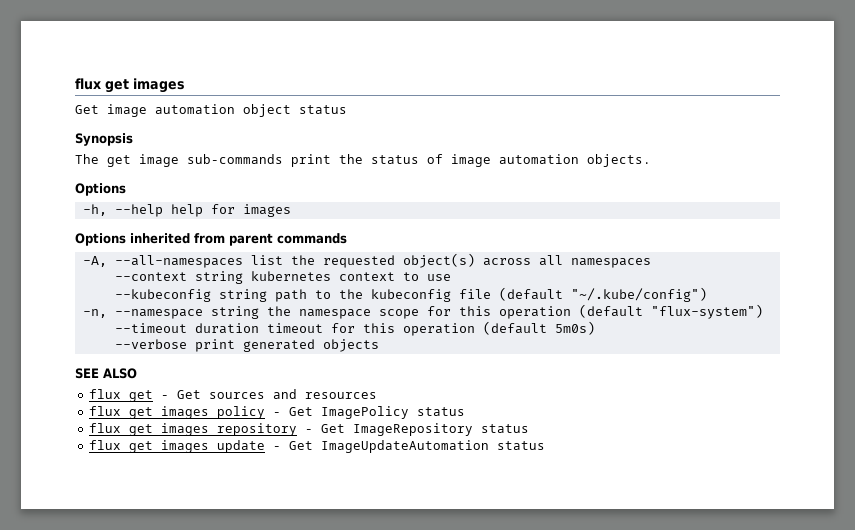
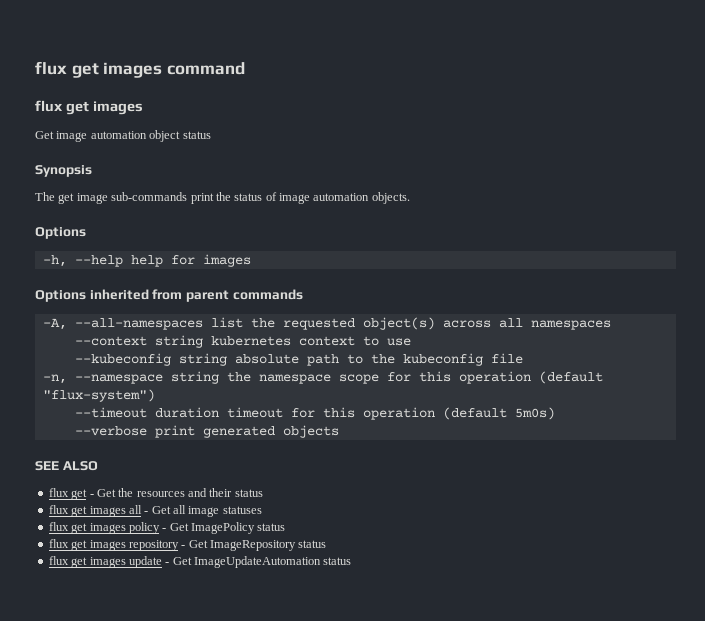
[75,78,185,93] flux get images -> [35,61,245,78] [35,100,143,115] flux get images command // flux get images
(267, 295) none -> [234,354,299,364] absolute
[498,287,707,302] (default "~/.kube/config") -> (523, 358) none
[208,389,377,399] sources and resources -> [118,488,263,497] [48,505,262,517] the resources and their status // flux get images all - Get all image statuses

